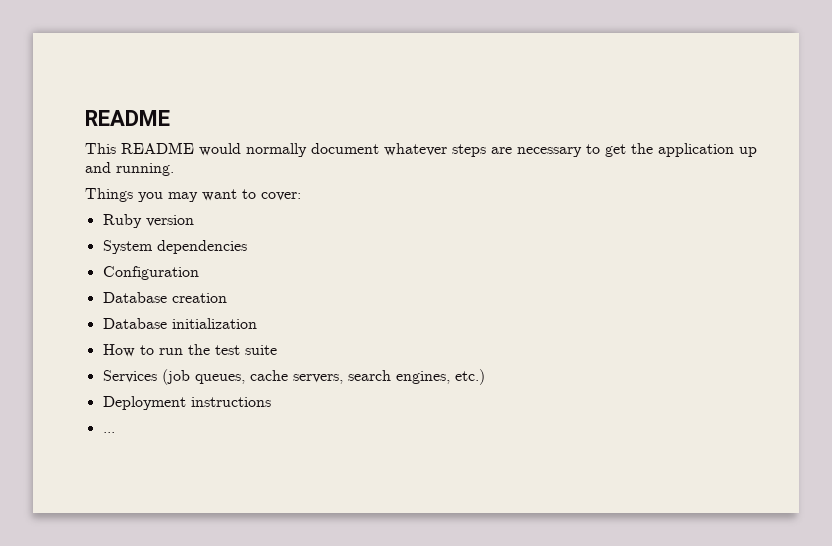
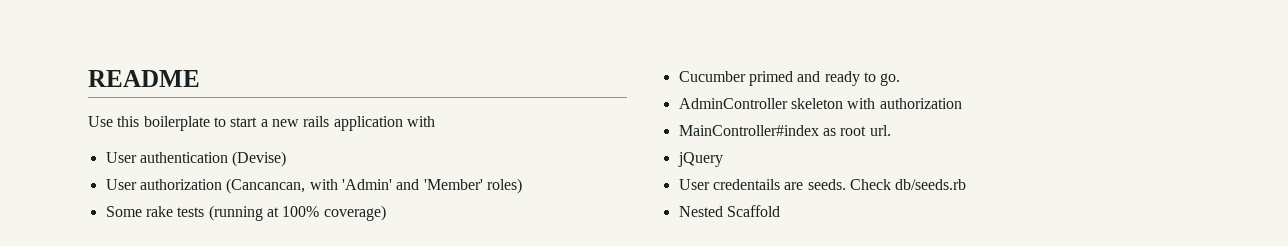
[85,142,757,157] [85,162,174,176] [85,188,301,202] [102,214,194,228] [102,240,247,254] [102,266,199,280] [102,292,227,303] [102,318,257,329] [102,344,277,357] [102,369,485,385] [102,396,271,410] [102,432,115,433] This README would normally document whatever steps are necessary to get the application up and running. // Things you may want to cover: // Ruby version // System dependencies // Configuration // Database creation // Database initialization // How to run the test suite // Services (job queues, cache servers, search engines, etc.) // Deployment instructions // ... -> [88,116,435,131] [105,151,287,167] [105,178,522,194] [105,205,386,221] [678,71,901,86] [678,98,962,109] [678,125,891,136] [677,152,723,167] [678,179,967,190] [678,205,780,217] Use this boilerplate to start a new rails application with // User authentication (Devise) // User authorization (Cancancan, with 'Admin' and 'Member' roles) // Some rake tests (running at 100% coverage) // Cucumber primed and ready to go. // AdminController skeleton with authorization // MainController#index as root url. // jQuery // User credentails are seeds. Check db/seeds.rb // Nested Scaffold

